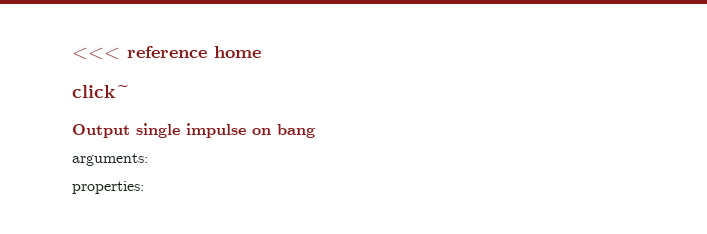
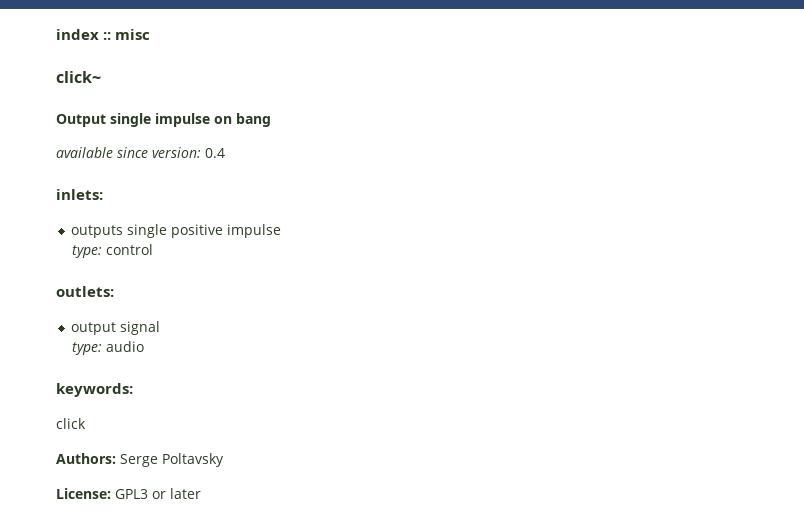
[72,46,261,60] <<< reference home -> [56,29,151,40] index :: misc
[72,153,148,166] [72,181,144,194] arguments: // properties: -> [56,147,225,158] [56,189,103,200] [71,224,282,238] [71,244,153,258] [56,286,114,297] [71,321,161,335] [71,341,144,355] [56,383,133,397] [56,418,86,429] [56,453,224,467] [56,488,201,499] available since version: 0.4 // inlets: // outputs single positive impulse // type: control // outlets: // output signal // type: audio // keywords: // click // Authors: Serge Poltavsky // License: GPL3 or later

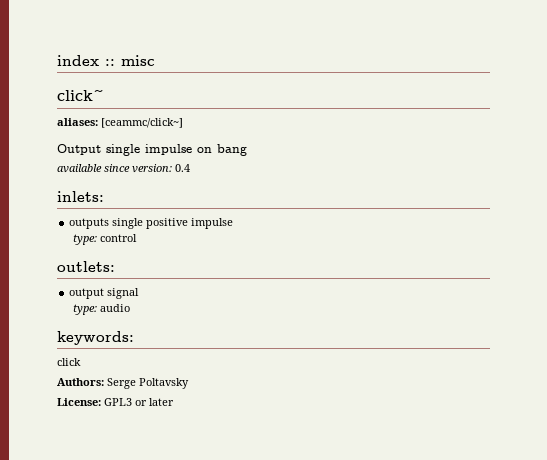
(101, 77) none -> [57,118,183,128] // aliases: [ceammc/click~]

